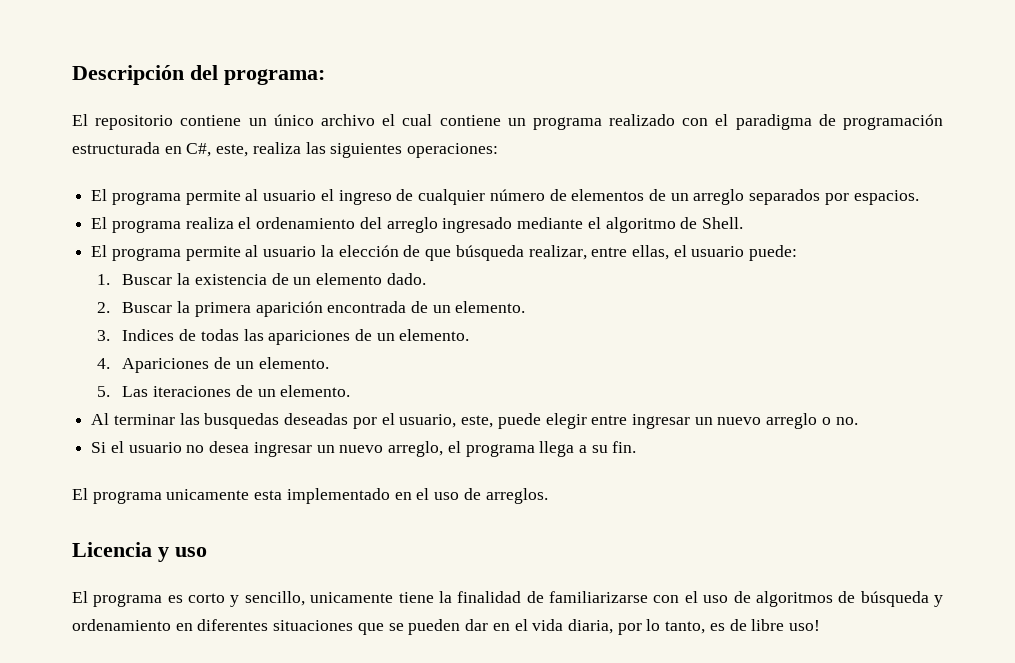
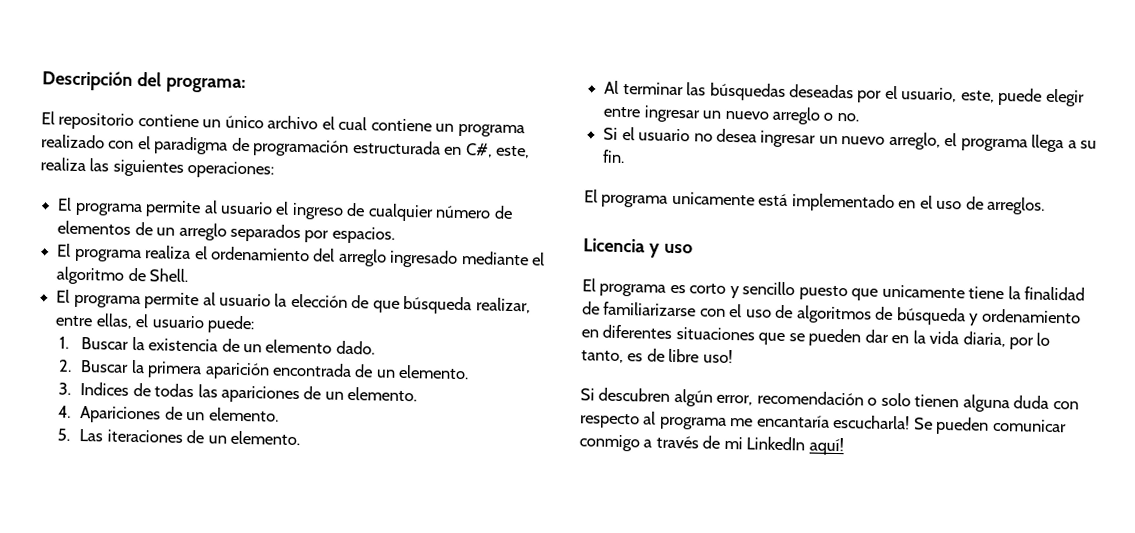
[204,413,280,429] busquedas -> [709,82,786,101] búsquedas
[254,490,283,500] esta -> [758,193,789,207] está
[244,591,305,606] sencillo, -> [742,281,879,301] sencillo puesto que
[514,619,528,631] el -> [912,330,926,344] la
(821, 625) none -> [580,387,1079,413] [580,411,1067,435] [579,434,844,456] // Si descubren algún error, recomendación o solo tienen alguna duda con respecto al programa me encantaría escucharla! Se pueden comunicar conmigo a través de mi LinkedIn aquí!

